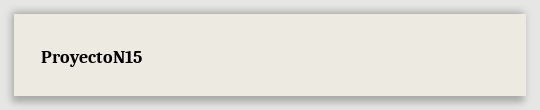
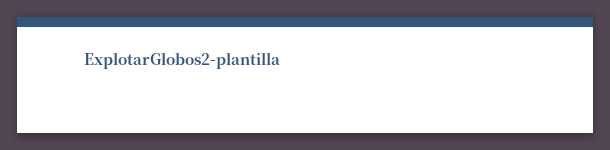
[41,50,142,67] ProyectoN15 -> [84,52,280,69] ExplotarGlobos2-plantilla

